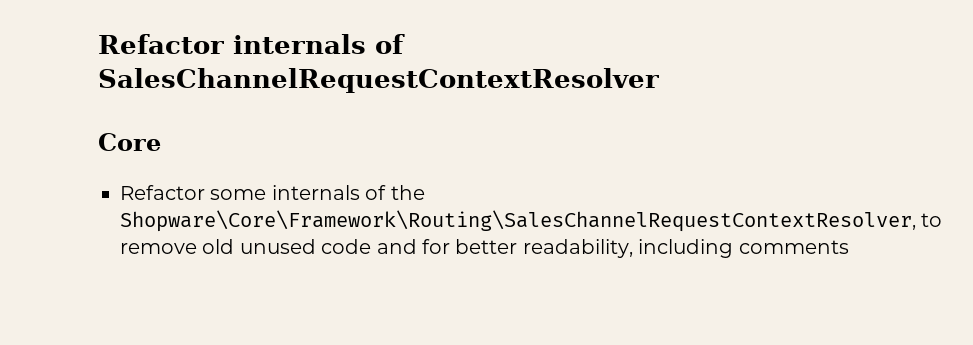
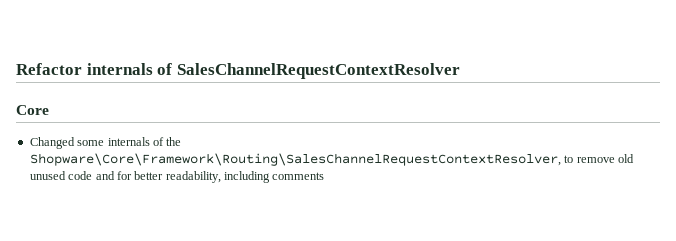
[120,185,205,200] Refactor -> [29,137,75,149] Changed

